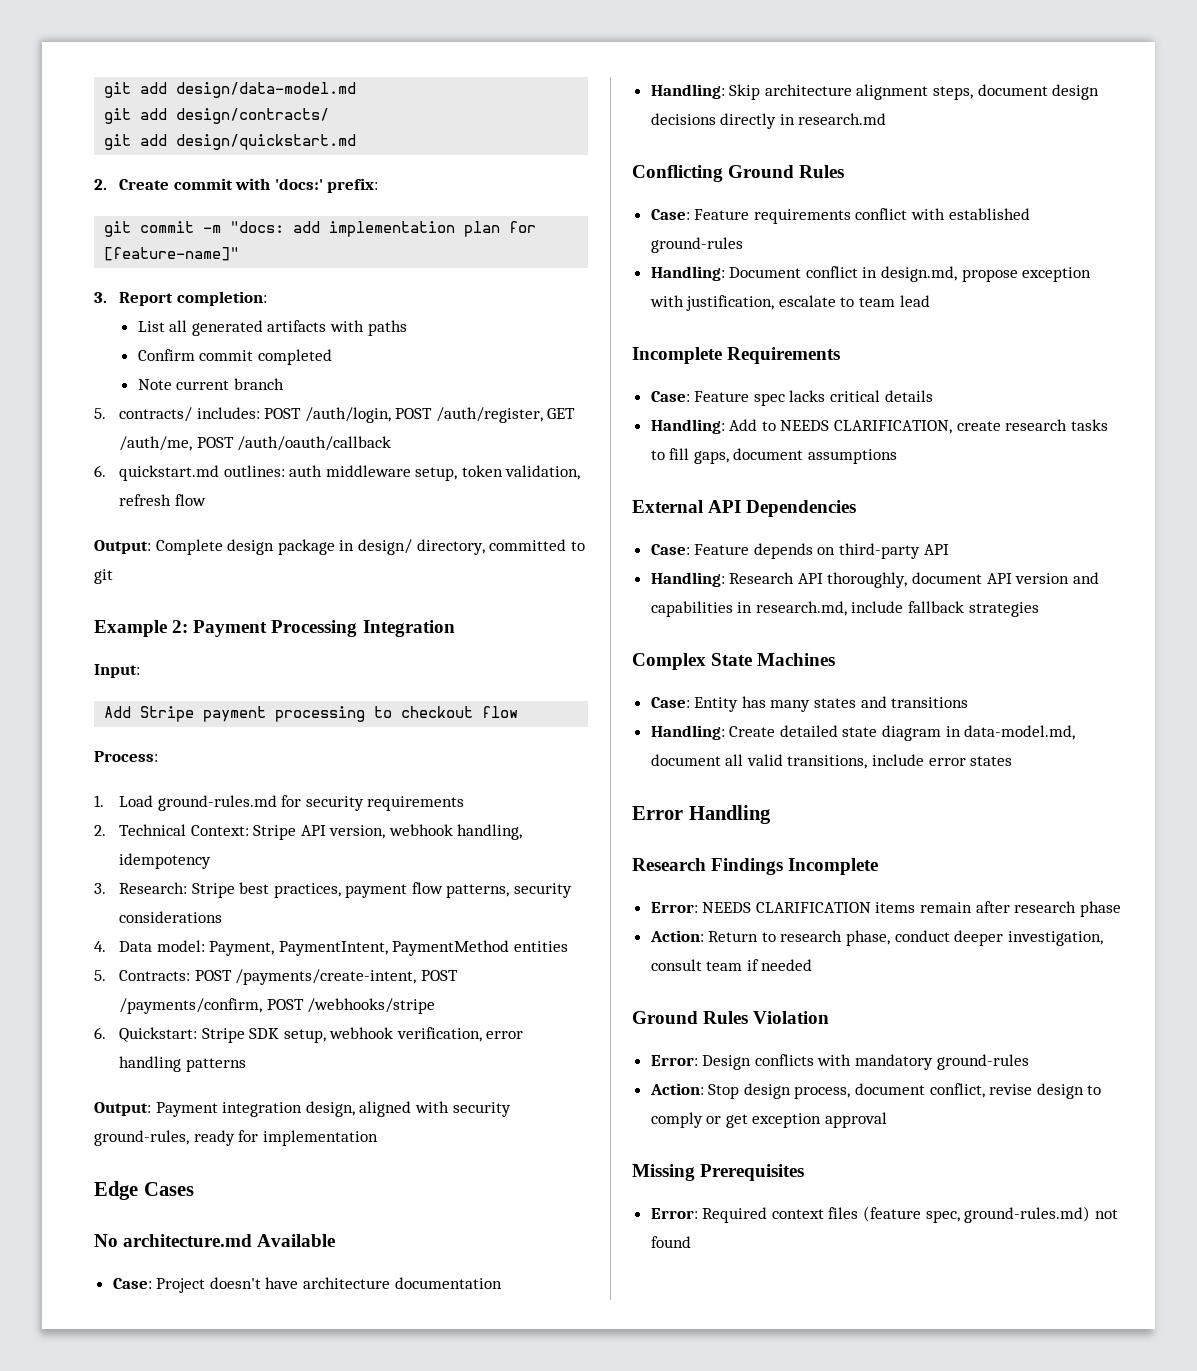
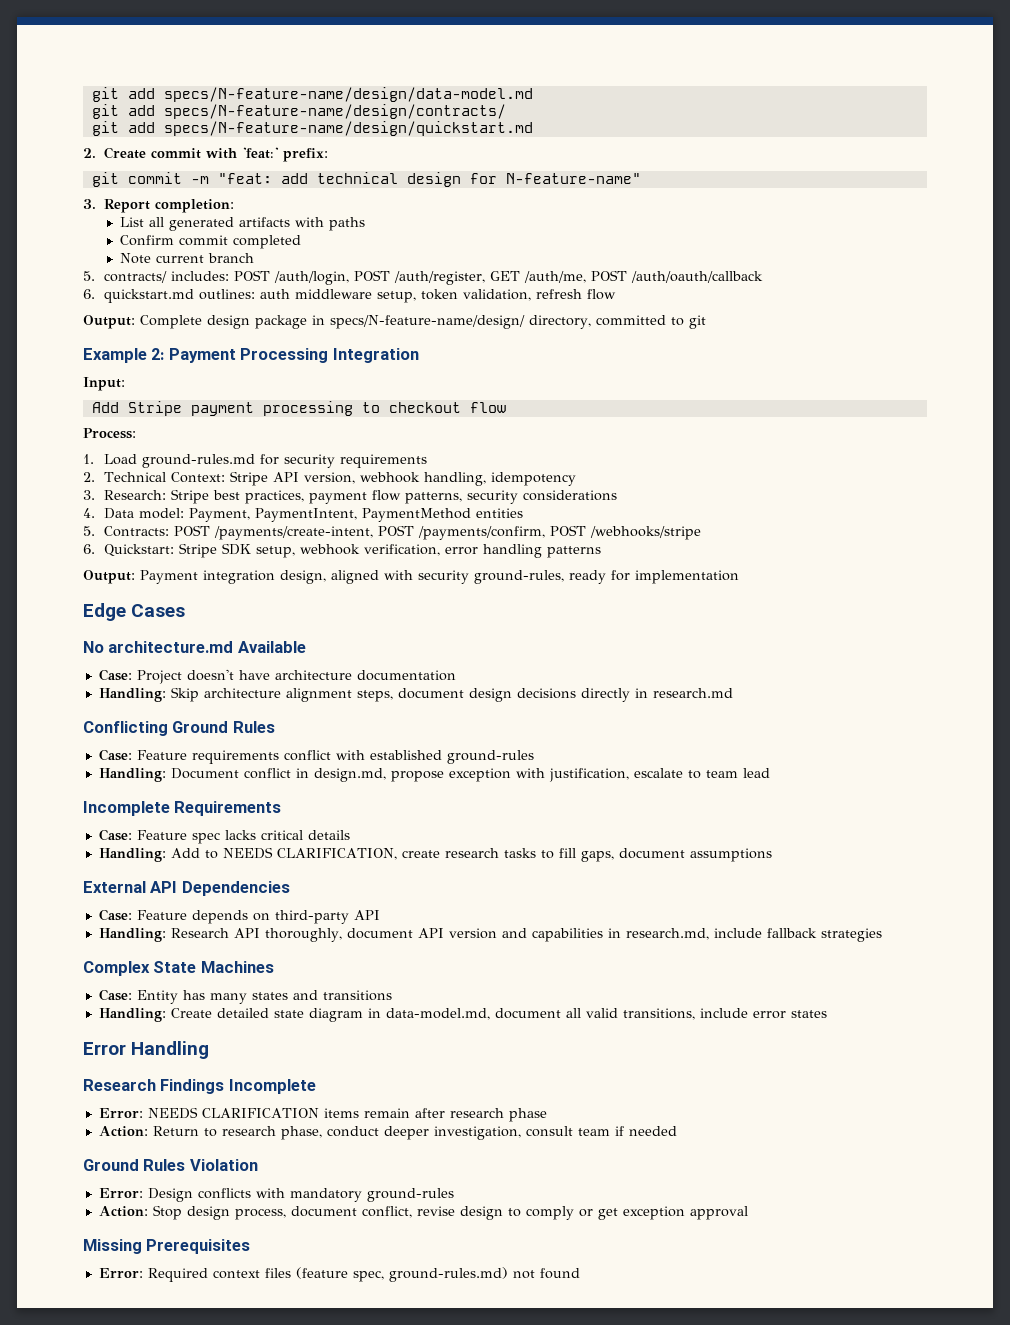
[104,82,357,98] [104,108,330,124] [104,134,357,150] git add design/data-model.md // git add design/contracts/ // git add design/quickstart.md -> [91,87,533,102] [91,104,506,119] [91,121,533,136] git add specs/N-feature-name/design/data-model.md // git add specs/N-feature-name/design/contracts/ // git add specs/N-feature-name/design/quickstart.md
[274,178,323,190] 'docs:' -> [242,147,280,159] 'feat:'
[230,221,537,237] [104,247,240,261] "docs: add implementation plan for [feature-name]" -> [217,172,641,187] "feat: add technical design for N-feature-name"
[357,539,412,555] design/ -> [330,315,525,329] specs/N-feature-name/design/

